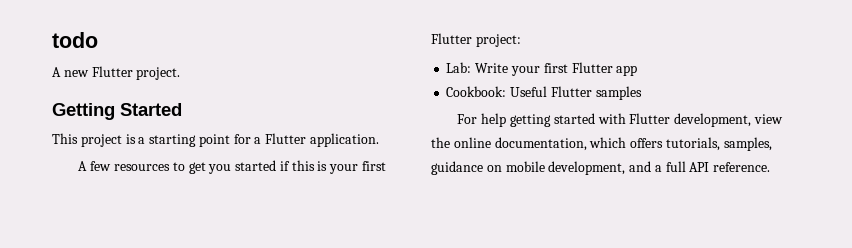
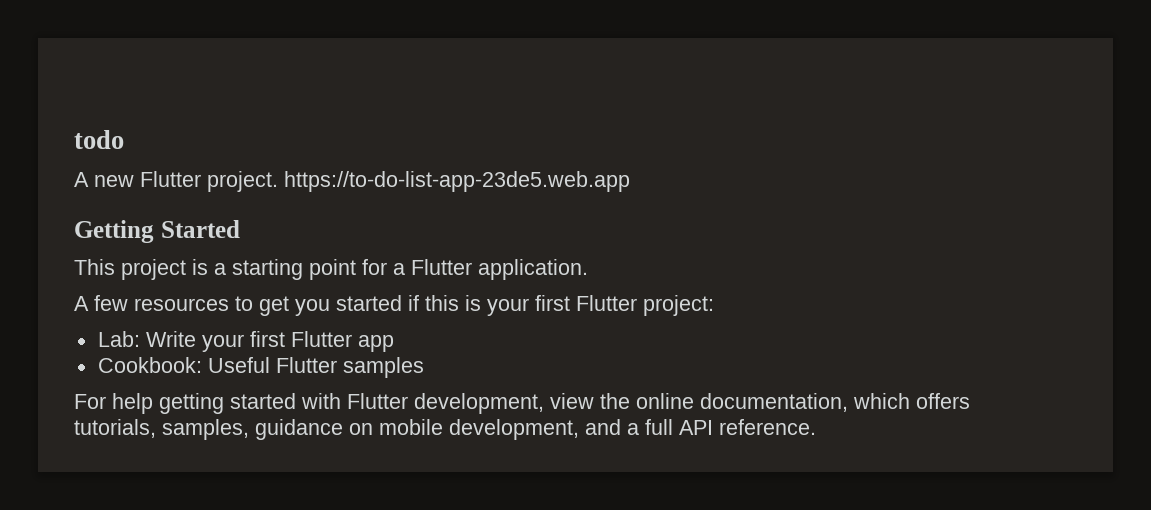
(181, 73) none -> [284,171,630,192] https://to-do-list-app-23de5.web.app

